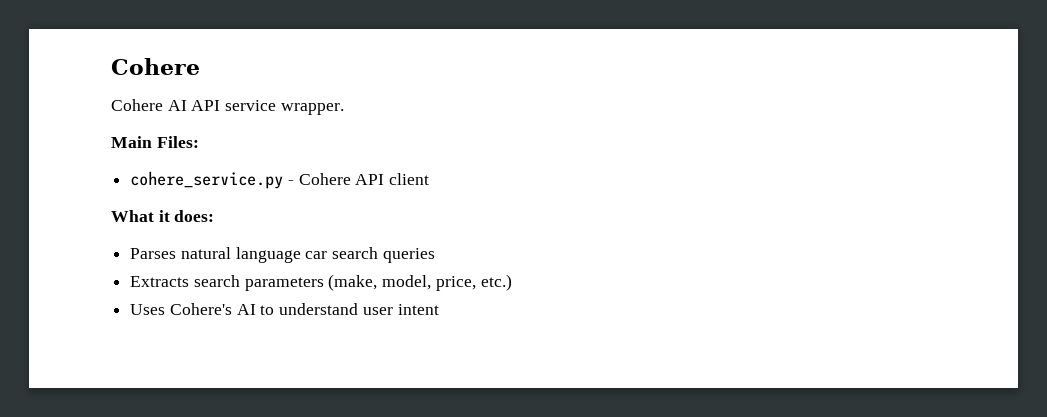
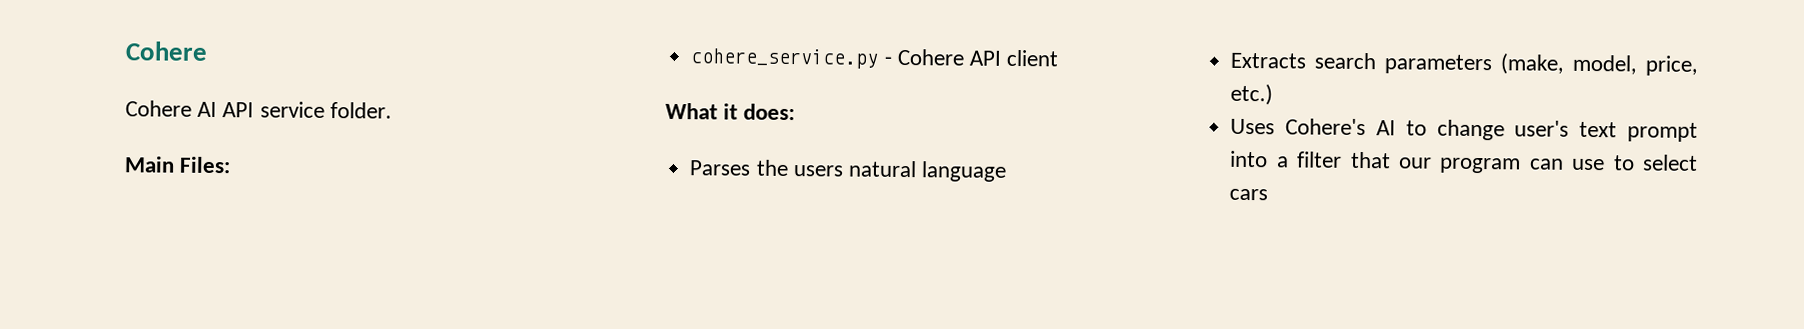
[280,103,344,115] wrapper. -> [329,102,392,119] folder.
(177, 253) none -> [755,159,843,177] the users
[305,247,435,263] car search queries -> (1008, 171) none
[279,303,439,315] understand user intent -> [1436,119,1698,142] [1229,150,1698,174] [1229,188,1269,201] change user's text prompt into a filter that our program can use to select cars

